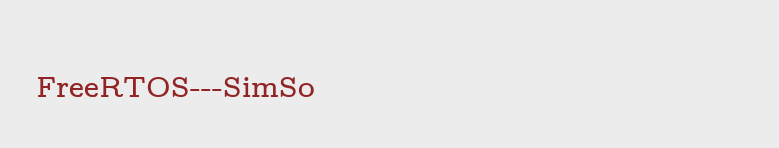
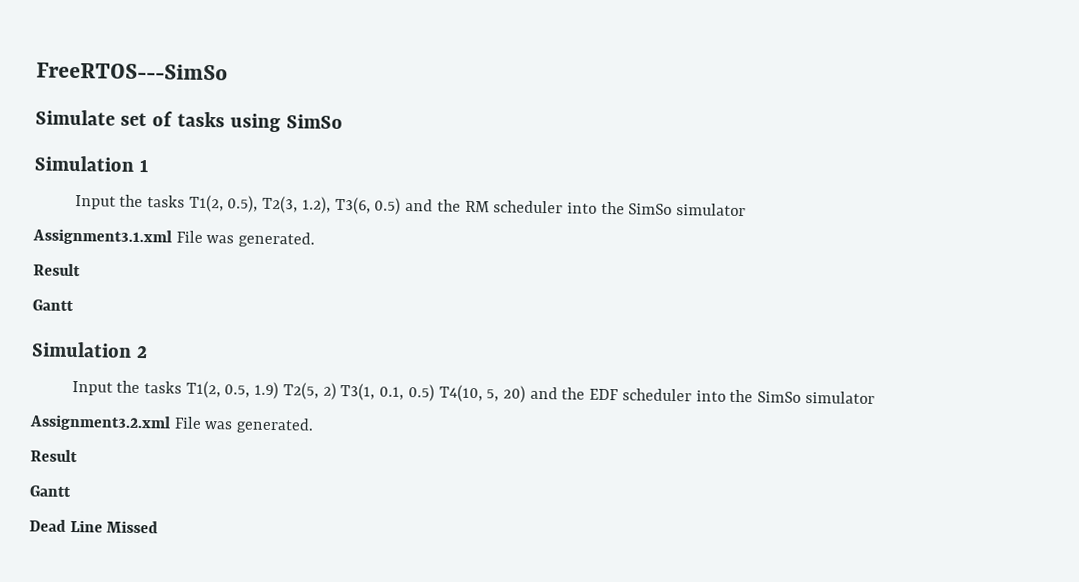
(315, 87) none -> [35,109,343,133] [34,155,149,173] [74,194,747,217] [32,228,316,248] [33,263,81,277] [32,299,74,312] [31,341,148,359] [71,380,875,405] [29,414,315,434] [30,449,78,463] [29,485,72,497] [29,519,159,534] // Simulate set of tasks using SimSo // Simulation 1 // Input the tasks T1(2, 0.5), T2(3, 1.2), T3(6, 0.5) and the RM scheduler into the SimSo simulator // Assignment3.1.xml File was generated. // Result // Gantt // Simulation 2 // Input the tasks T1(2, 0.5, 1.9) T2(5, 2) T3(1, 0.1, 0.5) T4(10, 5, 20) and the EDF scheduler into the SimSo simulator // Assignment3.2.xml File was generated. // Result // Gantt // Dead Line Missed

